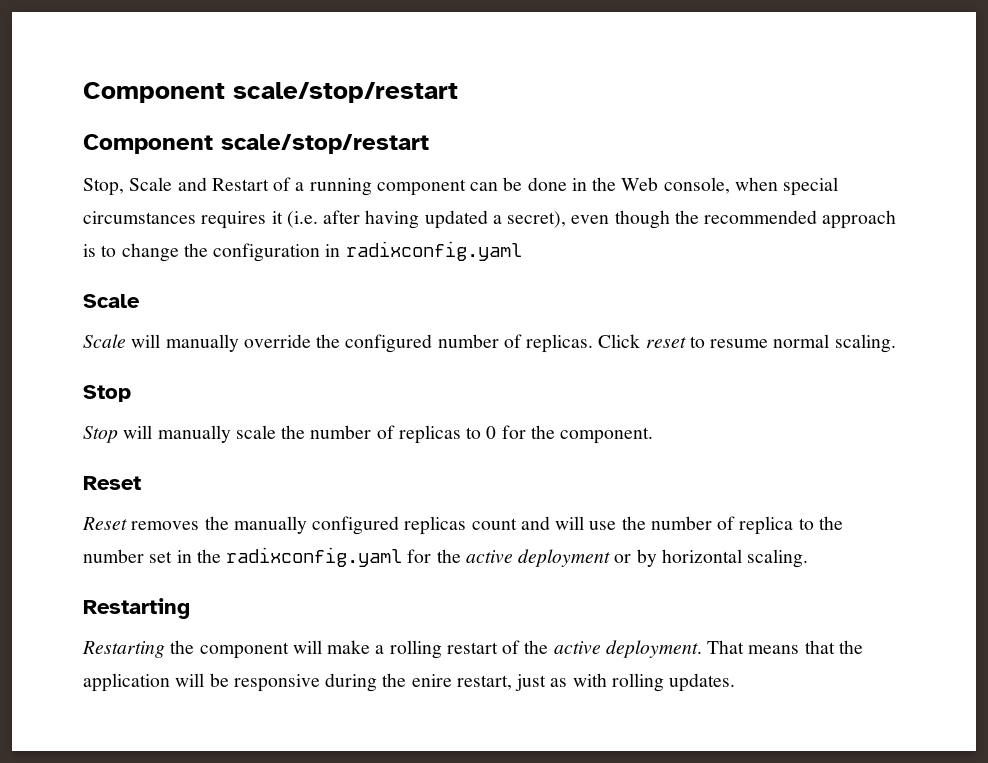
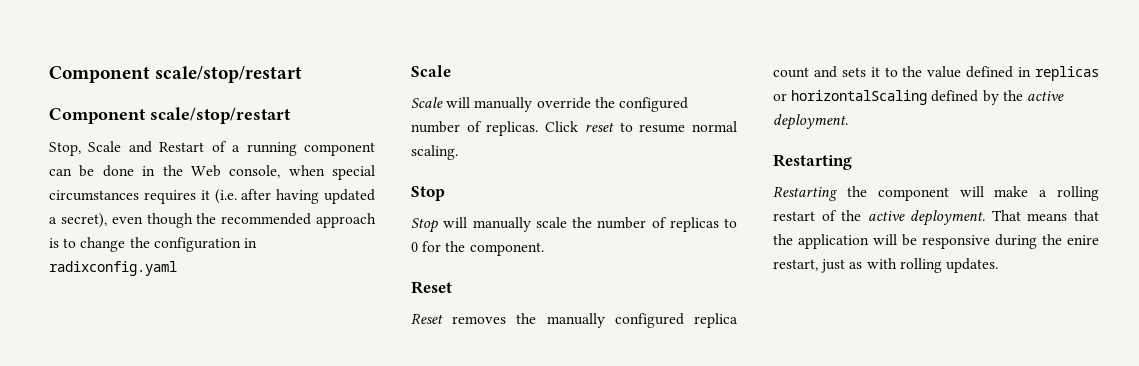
[404,516,467,535] replicas -> [694,313,738,328] replica
[555,516,843,535] [83,547,809,568] will use the number of replica to the number set in the radixconfig.yaml for the active deployment or by horizontal scaling. -> [841,66,1099,81] [773,90,1064,105] [773,114,848,130] sets it to the value defined in replicas or horizontalScaling defined by the active deployment.

